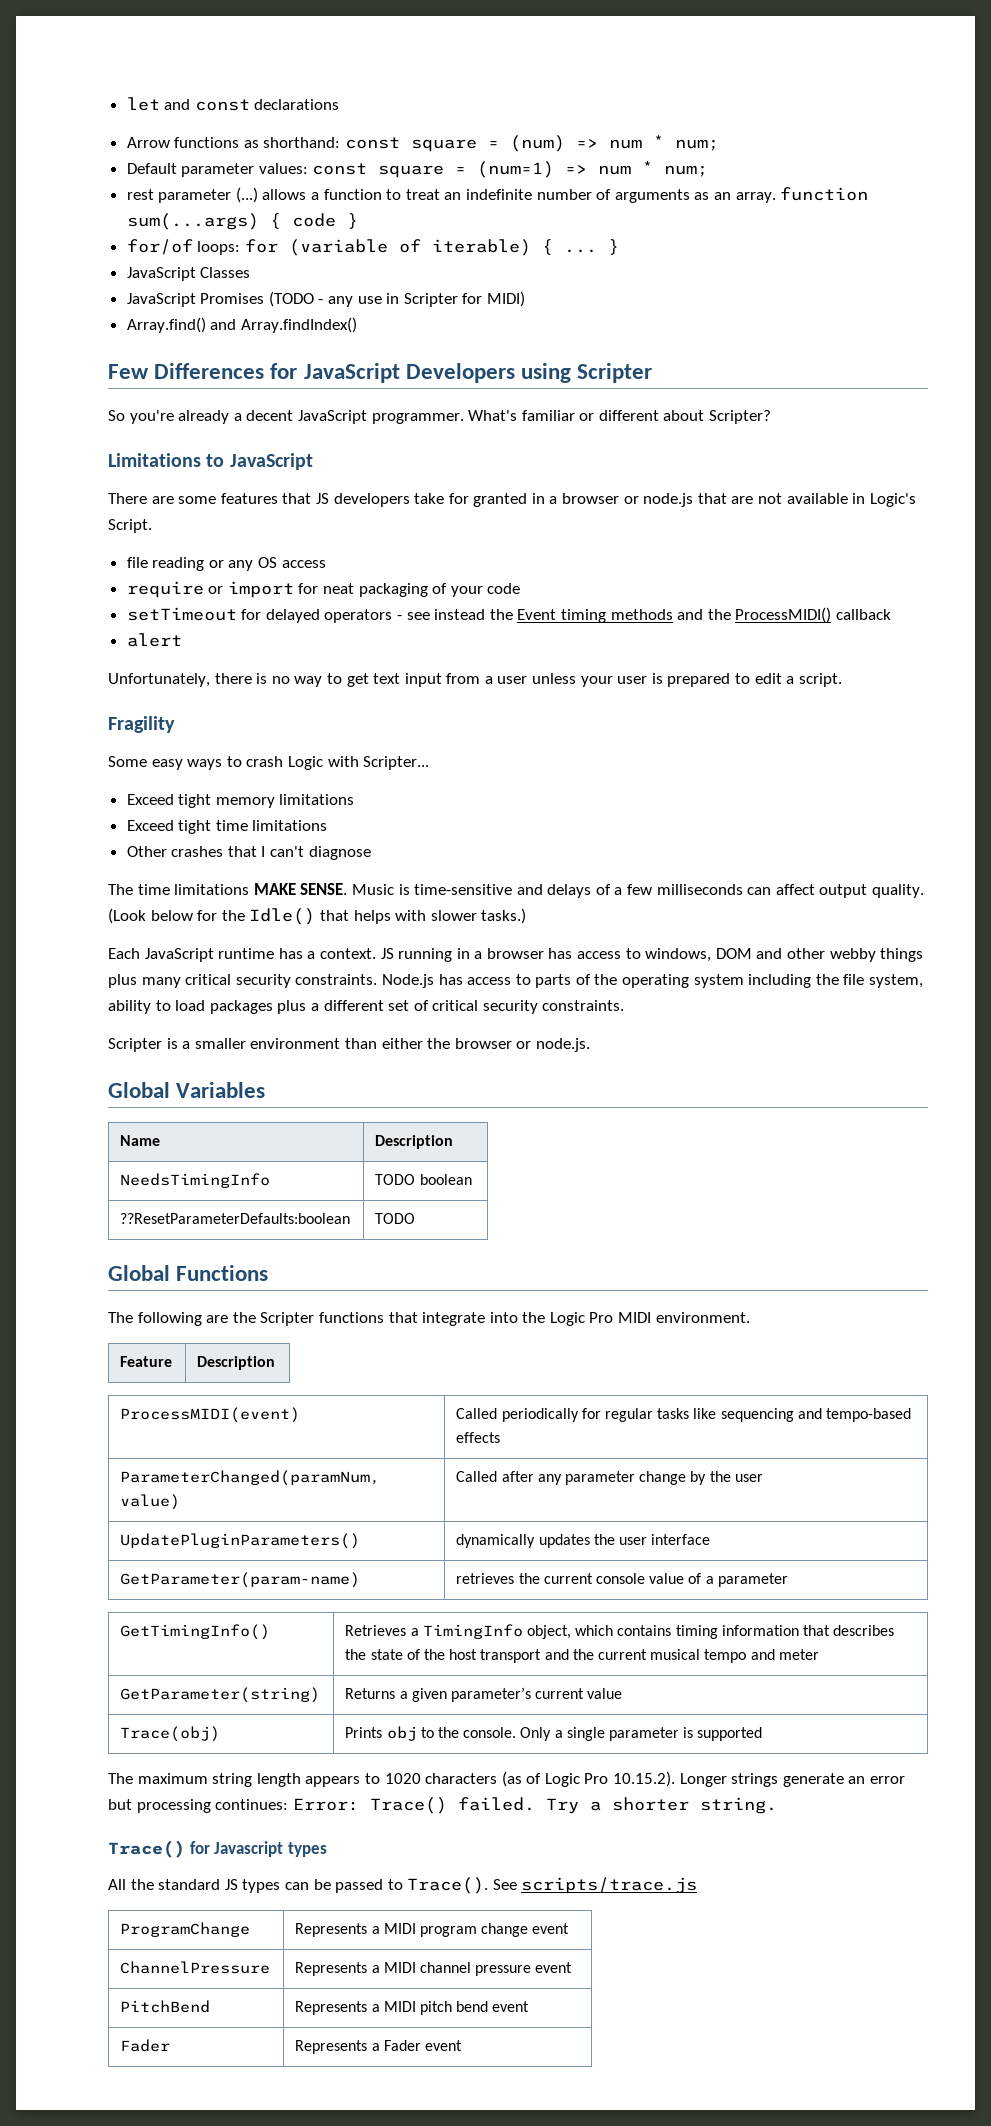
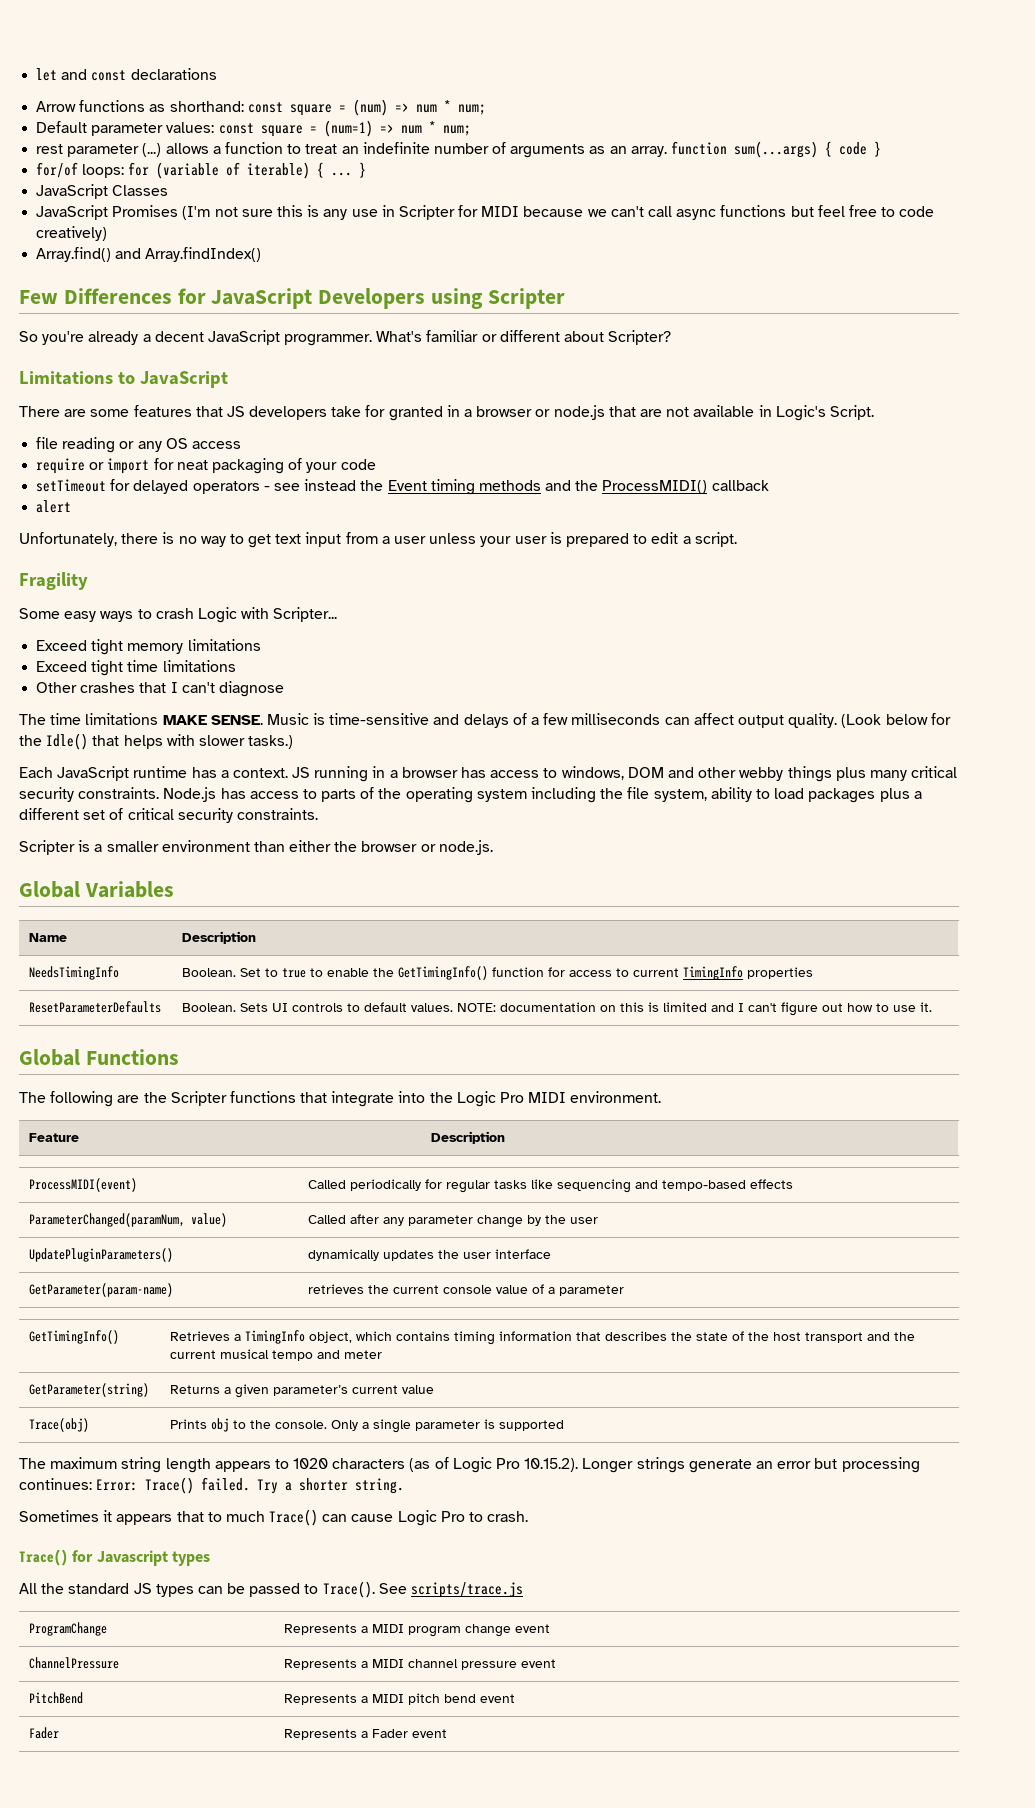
[268,291,324,307] (TODO - -> [182,205,320,220] (I'm not sure this is
[487,291,526,307] MIDI) -> [481,205,935,220] [36,226,108,241] MIDI because we can't call async functions but feel free to code creatively)
[375,1174,472,1185] [120,1213,351,1224] [375,1213,416,1224] TODO boolean // ??ResetParameterDefaults:boolean | TODO -> [182,966,814,980] [29,1001,162,1013] [182,1002,933,1016] Boolean. Set to true to enable the GetTimingInfo() function for access to current TimingInfo properties // ResetParameterDefaults | Boolean. Sets UI controls to default values. NOTE: documentation on this is limited and I can't figure out how to use it.
(777, 1805) none -> [19,1509,529,1526] // Sometimes it appears that to much Trace() can cause Logic Pro to crash.

